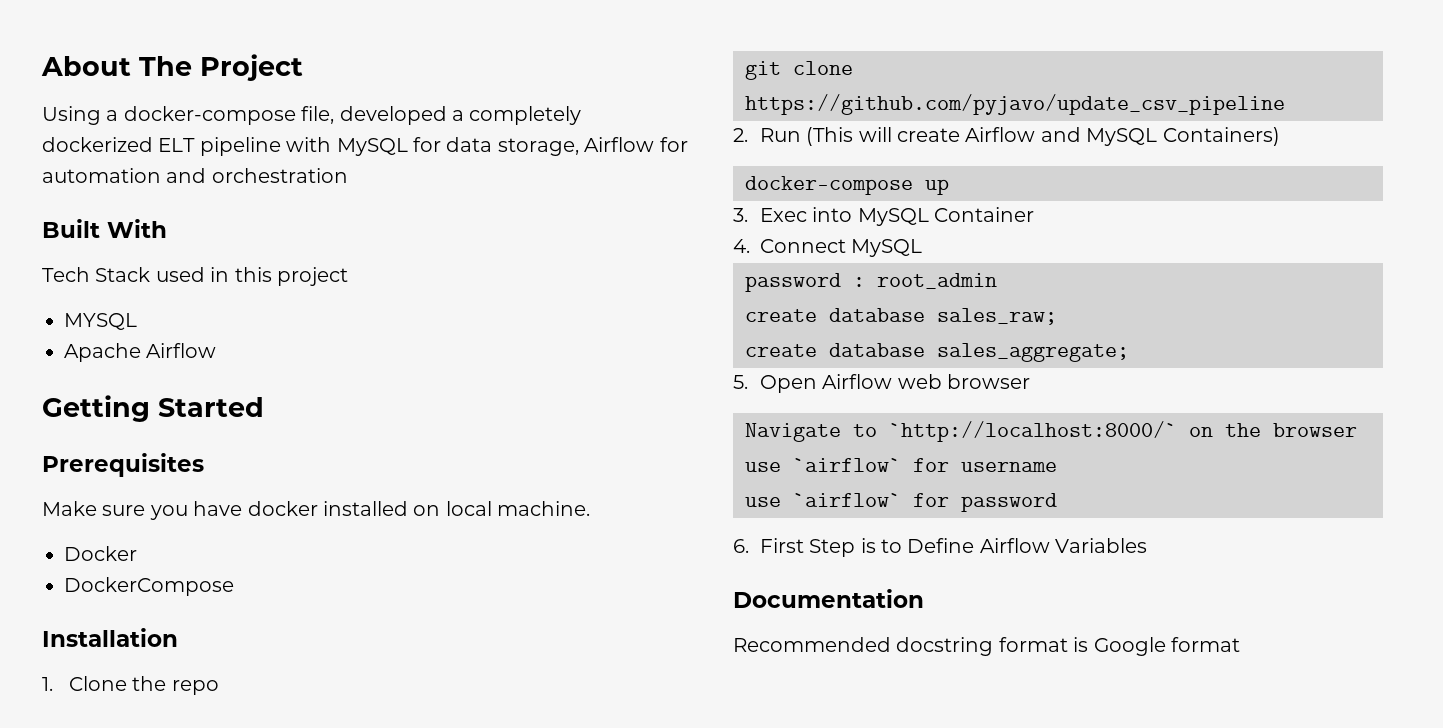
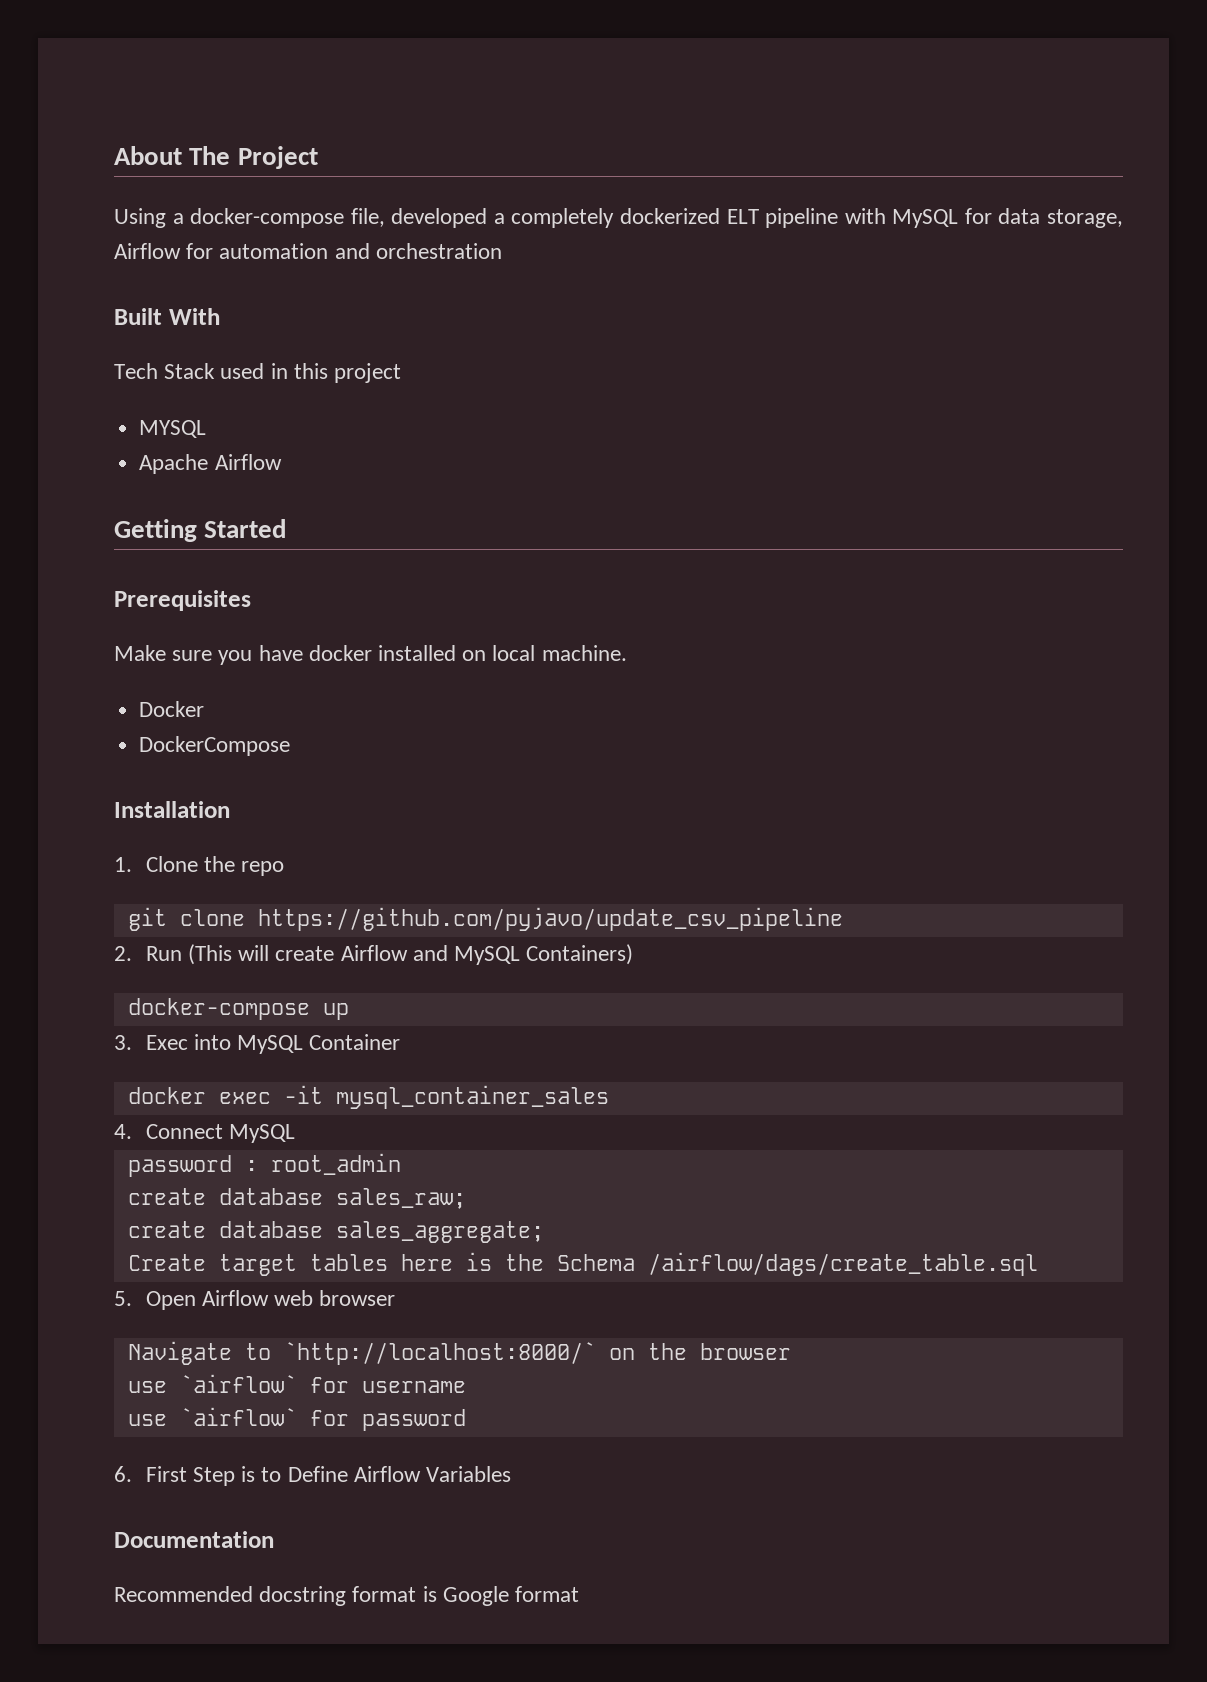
(1034, 214) none -> [127,1085,609,1109] // docker exec -it mysql_container_sales
(1129, 352) none -> [127,1252,1038,1276] // Create target tables here is the Schema /airflow/dags/create_table.sql

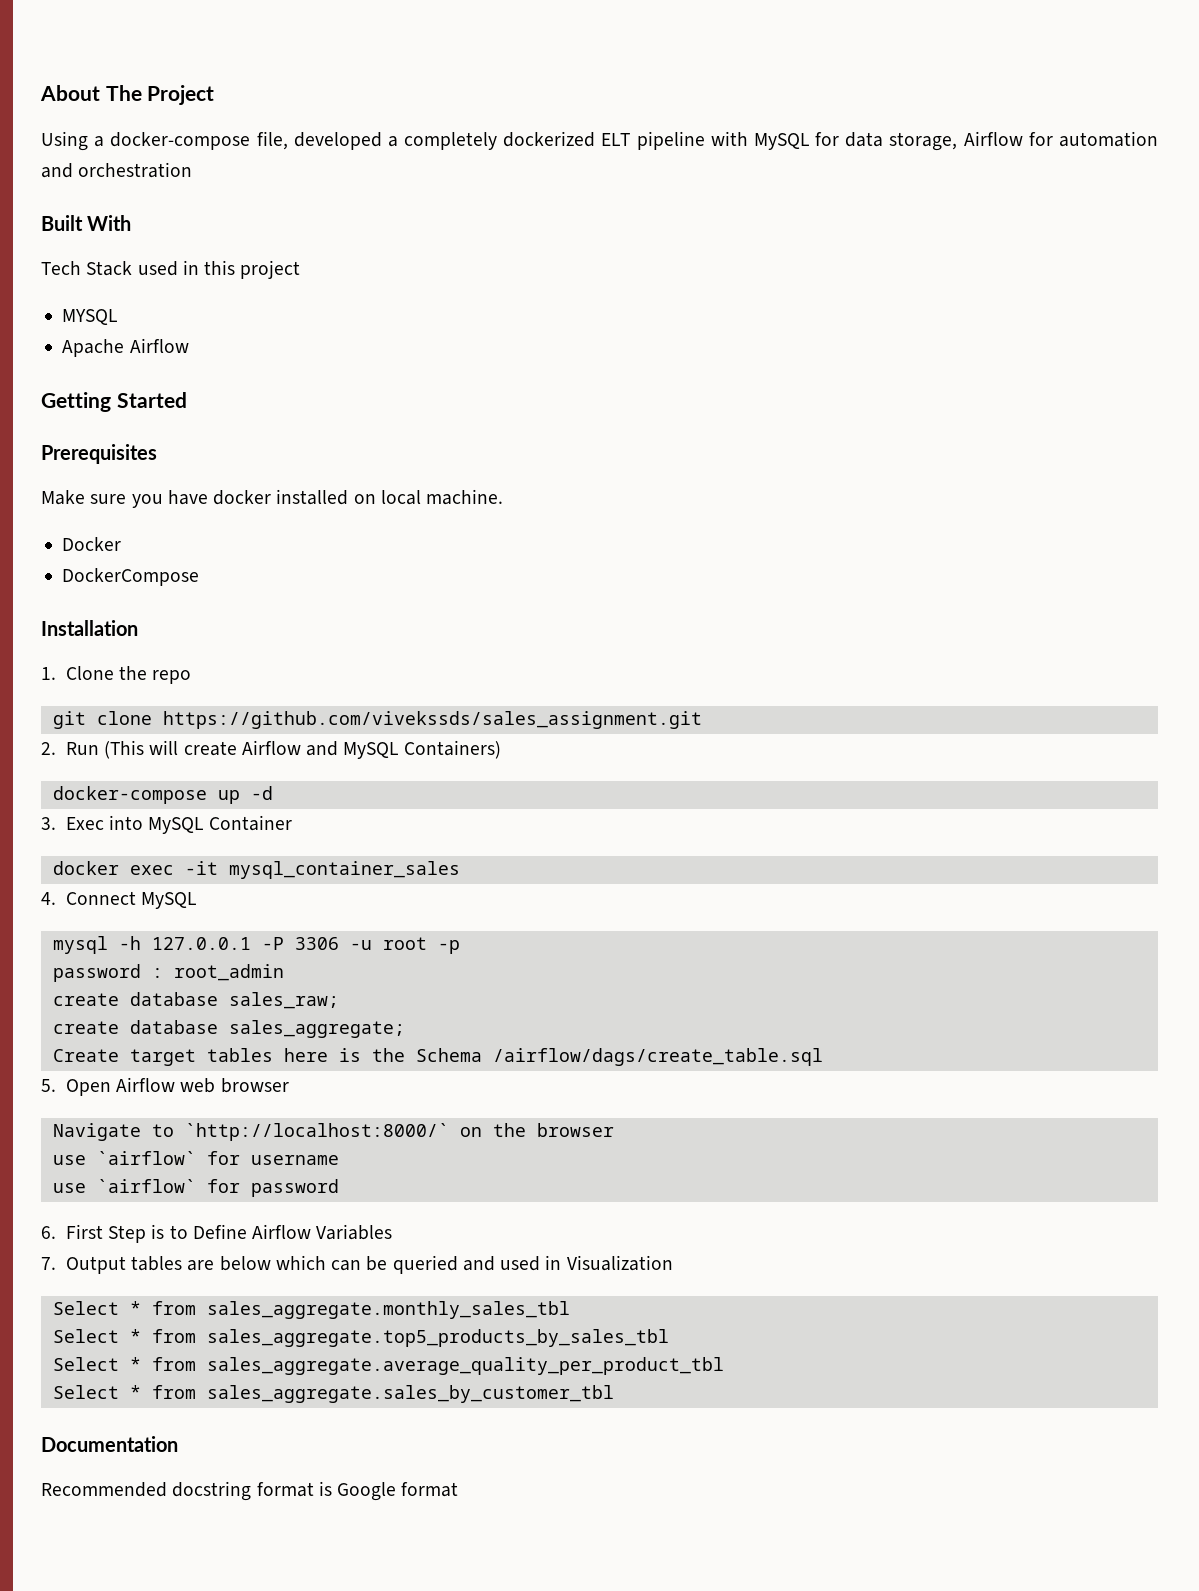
[257,907,843,931] https://github.com/pyjavo/update_csv_pipeline -> [162,711,702,729] https://github.com/vivekssds/sales_assignment.git
(349, 1011) none -> [250,786,273,800] -d
(296, 1133) none -> [52,936,460,954] // mysql -h 127.0.0.1 -P 3306 -u root -p
(512, 1474) none -> [41,1255,673,1274] [52,1301,570,1319] [52,1329,669,1347] [52,1357,724,1375] [52,1385,614,1403] // 7. Output tables are below which can be queried and used in Visualization // Select * from sales_aggregate.monthly_sales_tbl // Select * from sales_aggregate.top5_products_by_sales_tbl // Select * from sales_aggregate.average_quality_per_product_tbl // Select * from sales_aggregate.sales_by_customer_tbl

